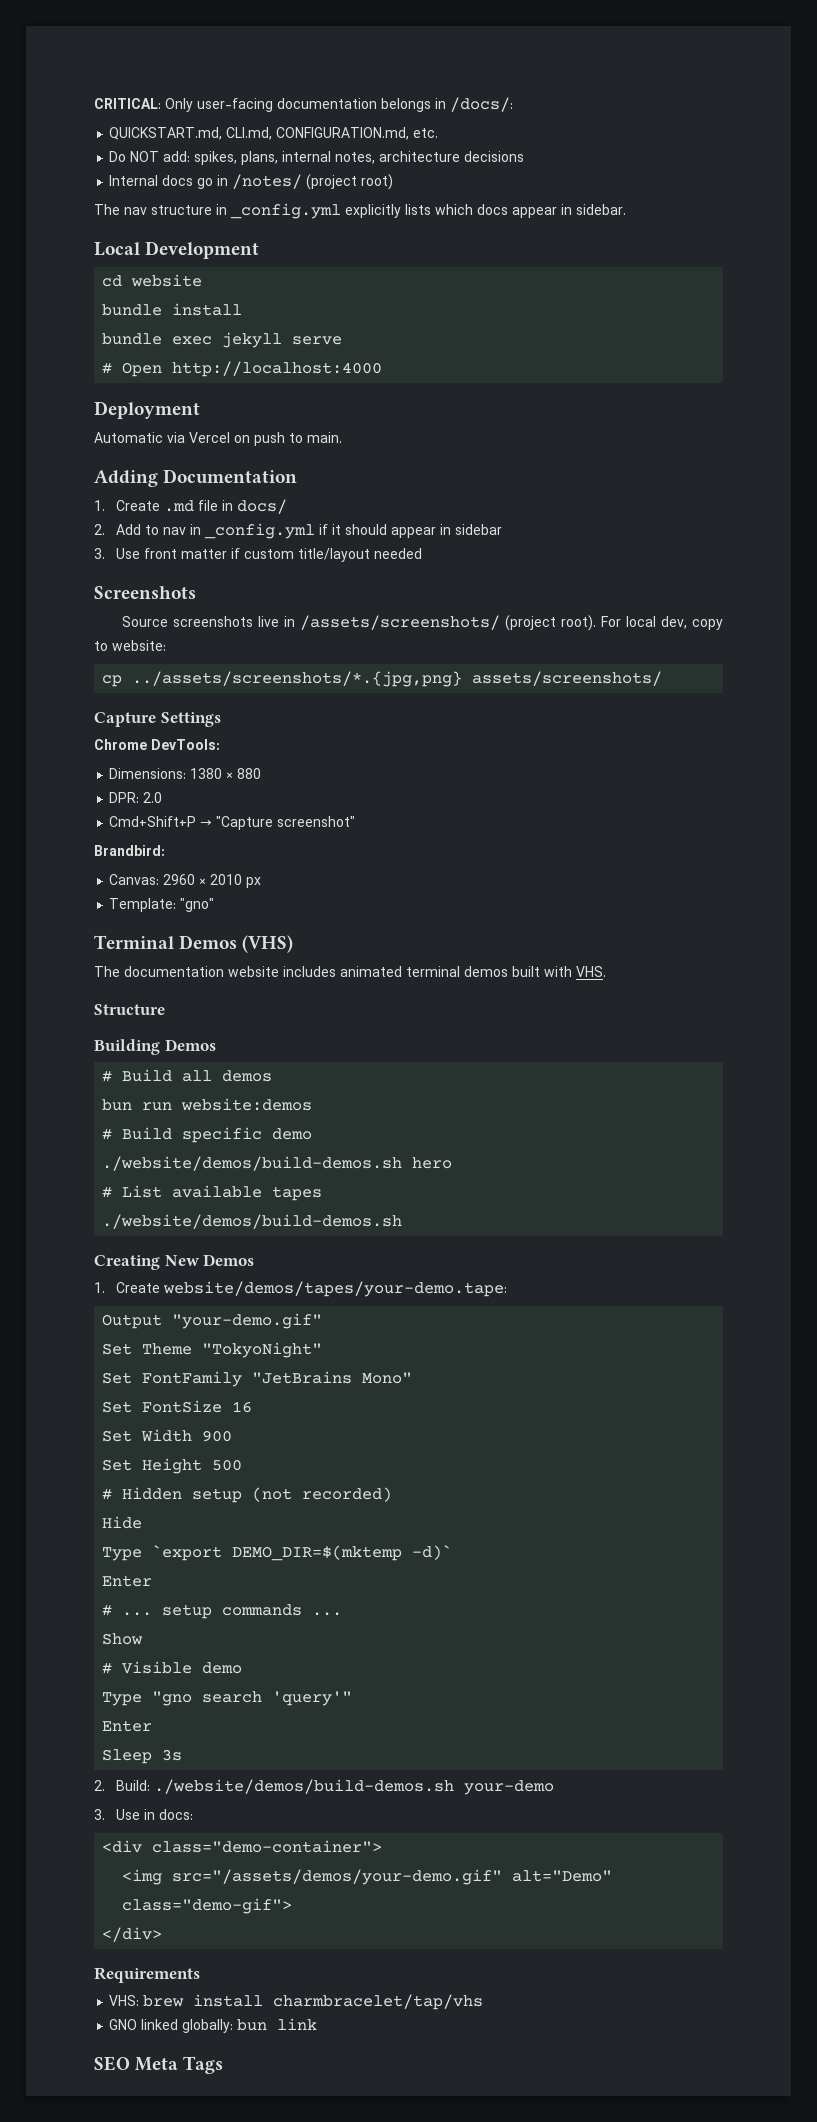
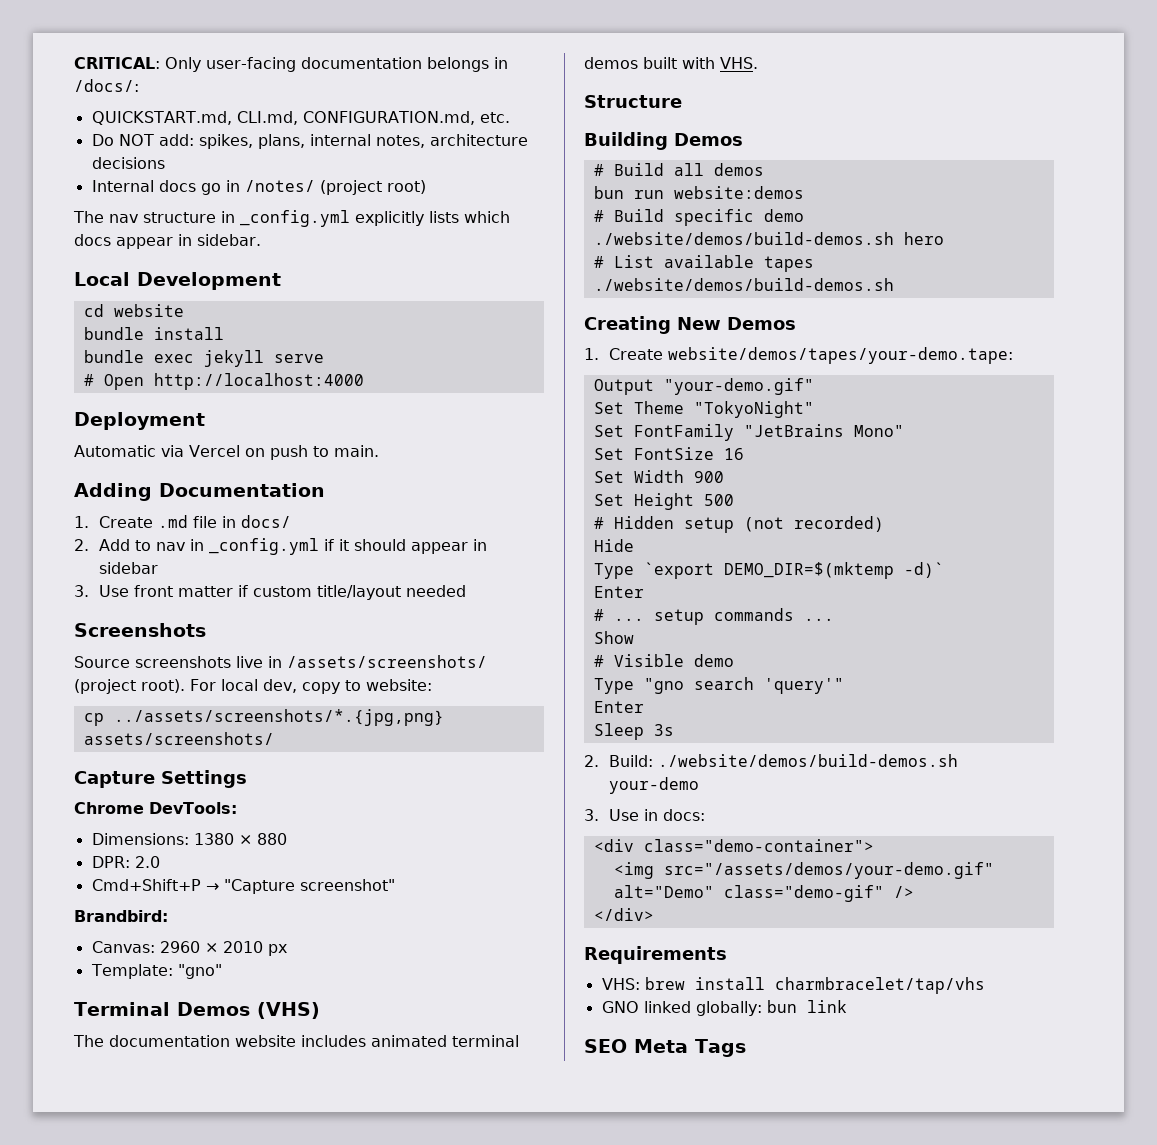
[122,1898,293,1914] class="demo-gif"> -> [723,885,914,902] class="demo-gif" />

